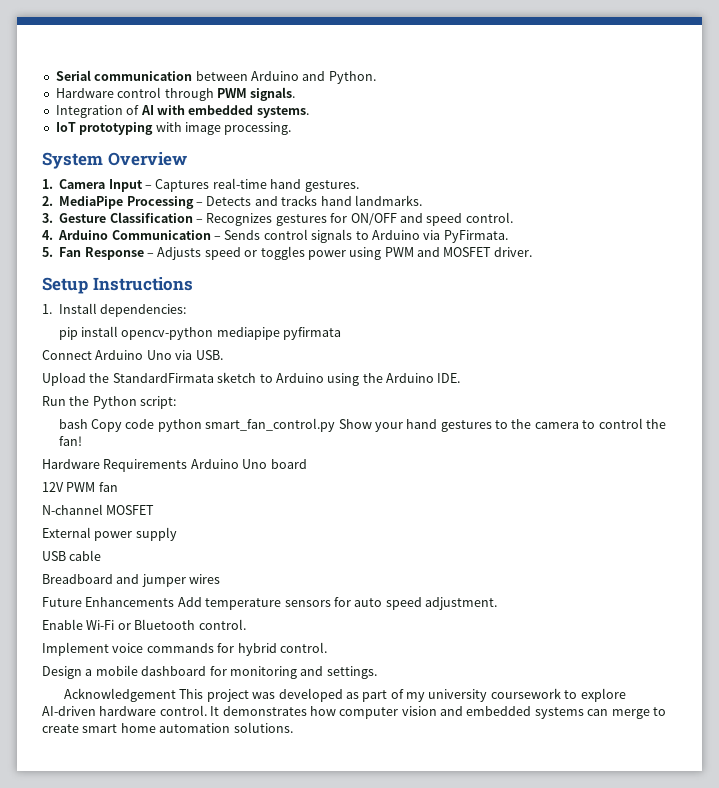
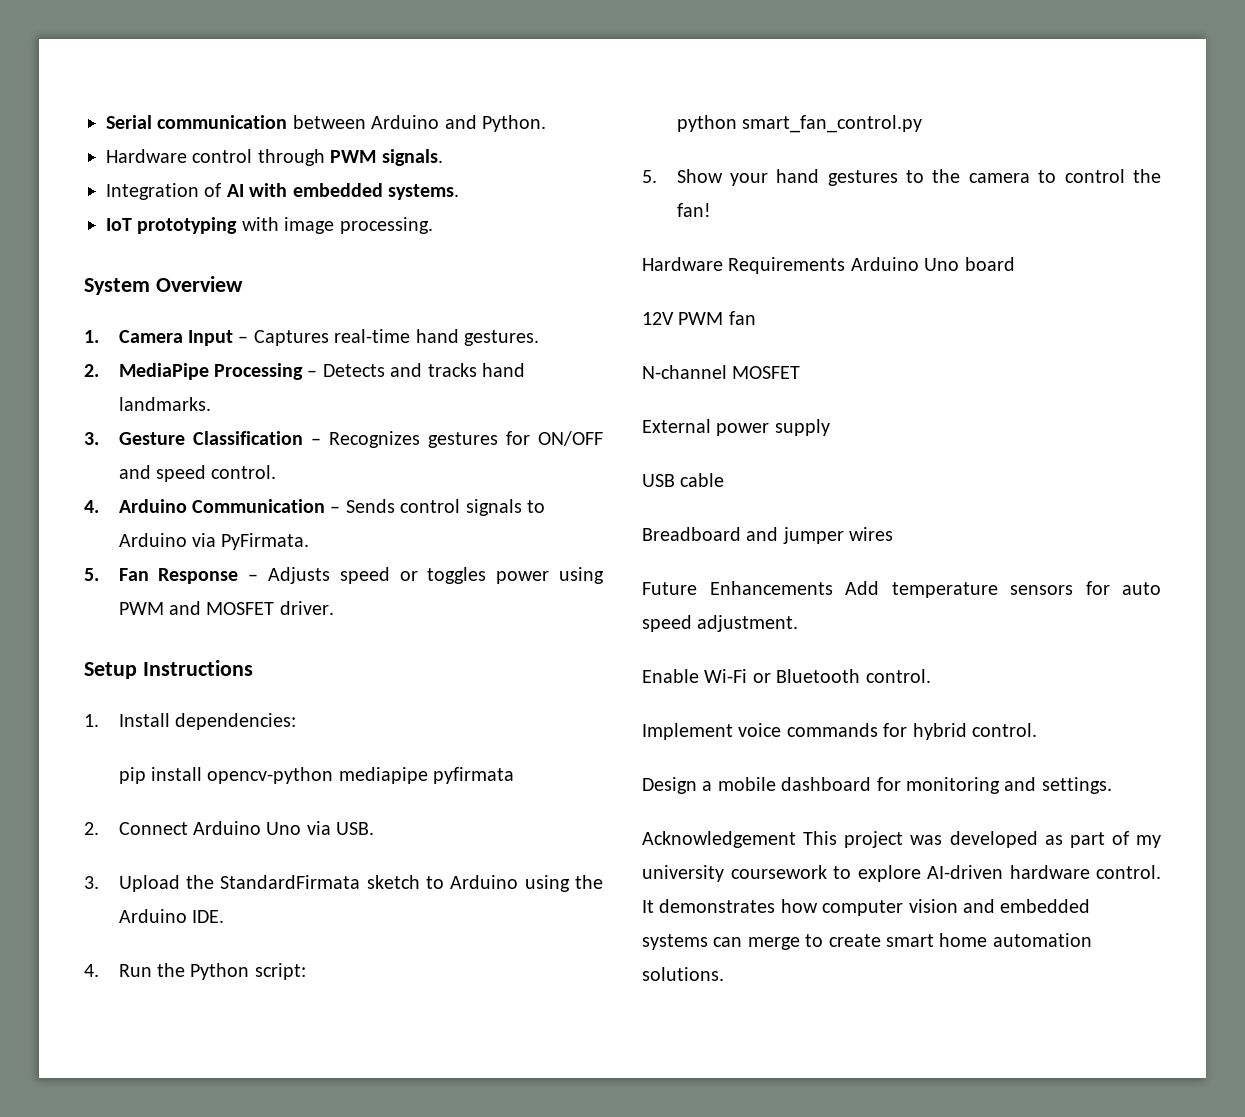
(342, 333) none -> [84,822,99,835] 2.
(223, 355) none -> [84,876,99,889] 3.
(461, 378) none -> [84,964,99,977] 4.
[58,419,155,432] bash Copy code -> (306, 971) none
(336, 425) none -> [642,170,657,183] // 5.

